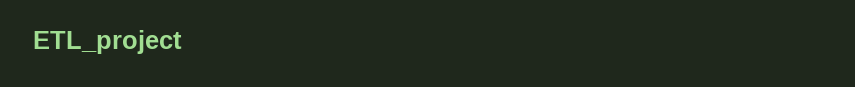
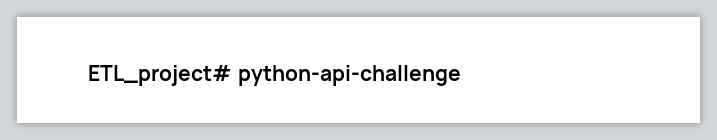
[33,30,182,54] ETL_project -> [88,65,461,86] ETL_project# python-api-challenge

